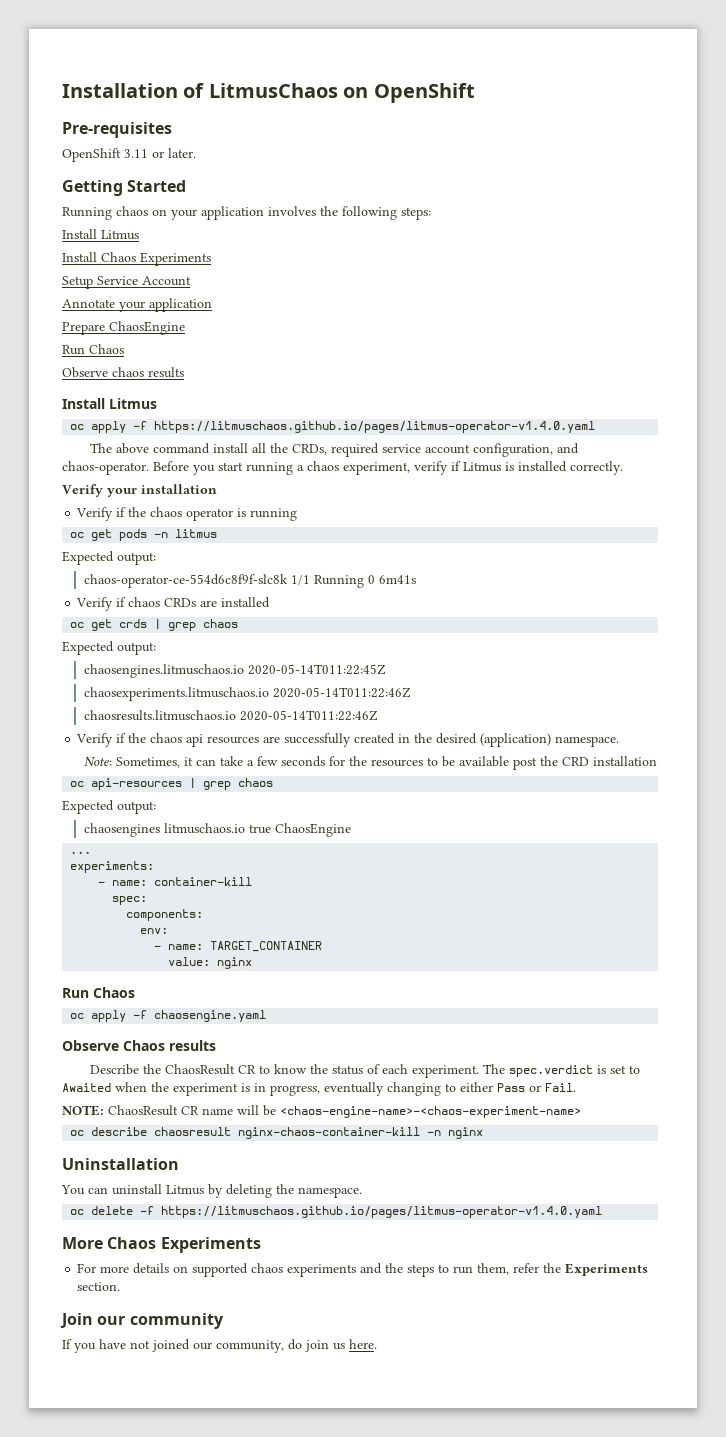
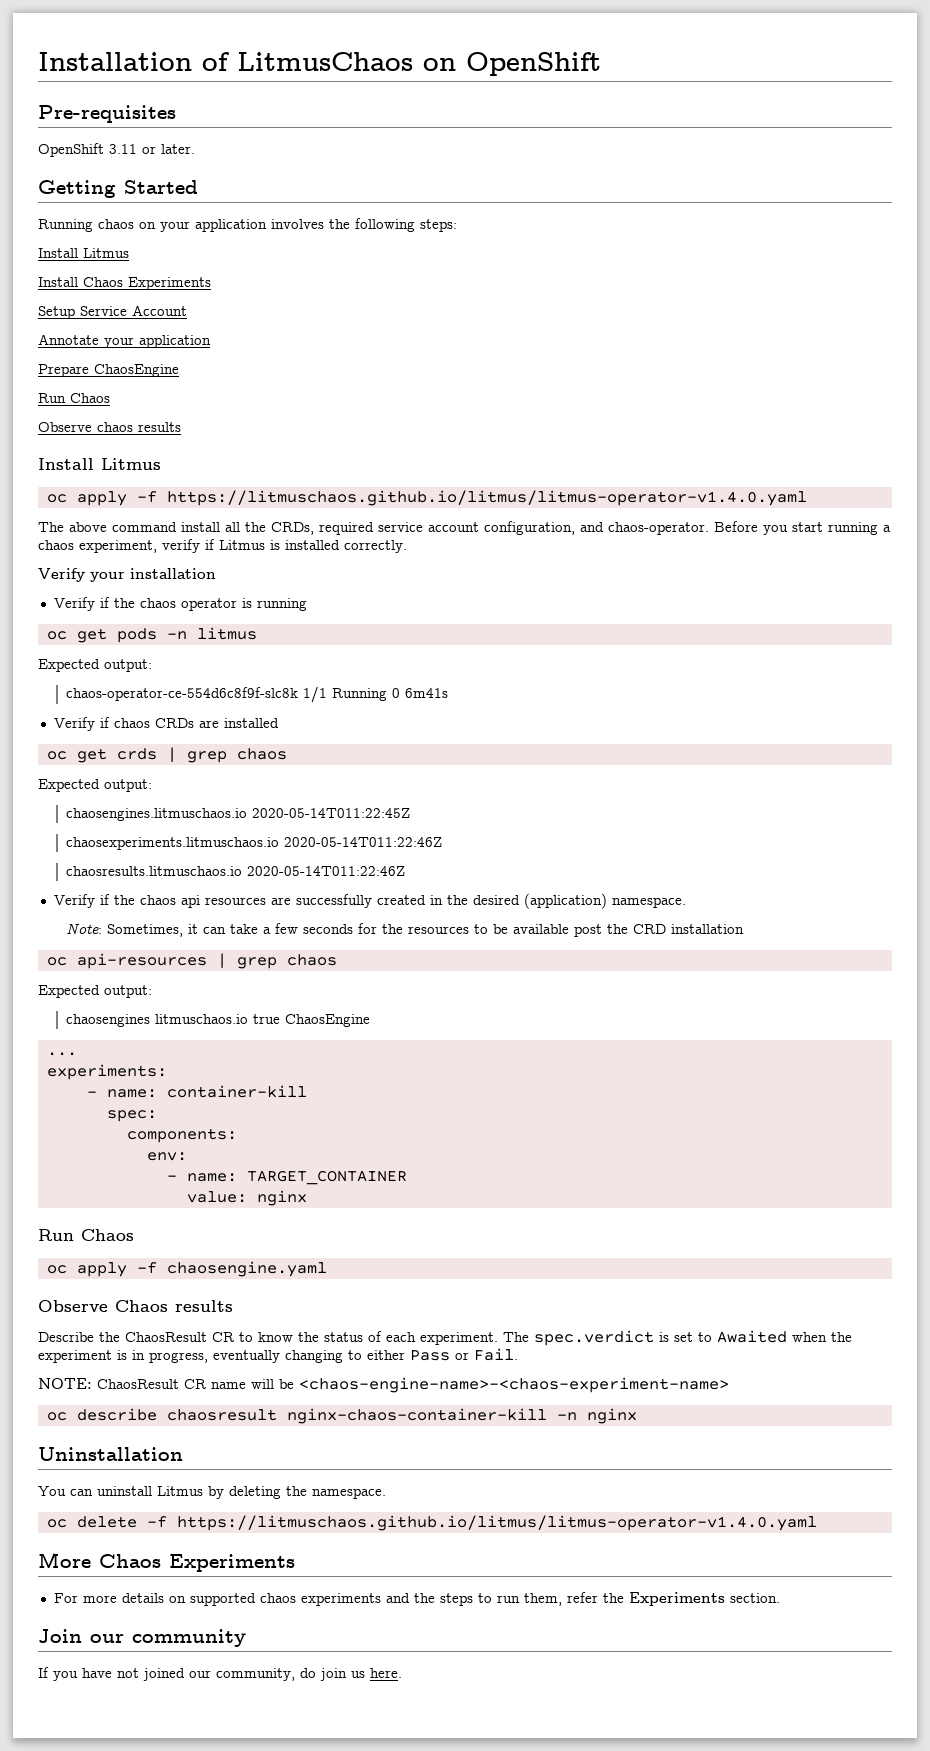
[154,421,596,433] https://litmuschaos.github.io/pages/litmus-operator-v1.4.0.yaml -> [166,490,807,506] https://litmuschaos.github.io/litmus/litmus-operator-v1.4.0.yaml
[161,1206,603,1218] https://litmuschaos.github.io/pages/litmus-operator-v1.4.0.yaml -> [176,1515,817,1531] https://litmuschaos.github.io/litmus/litmus-operator-v1.4.0.yaml

